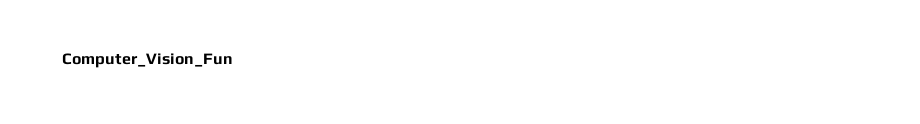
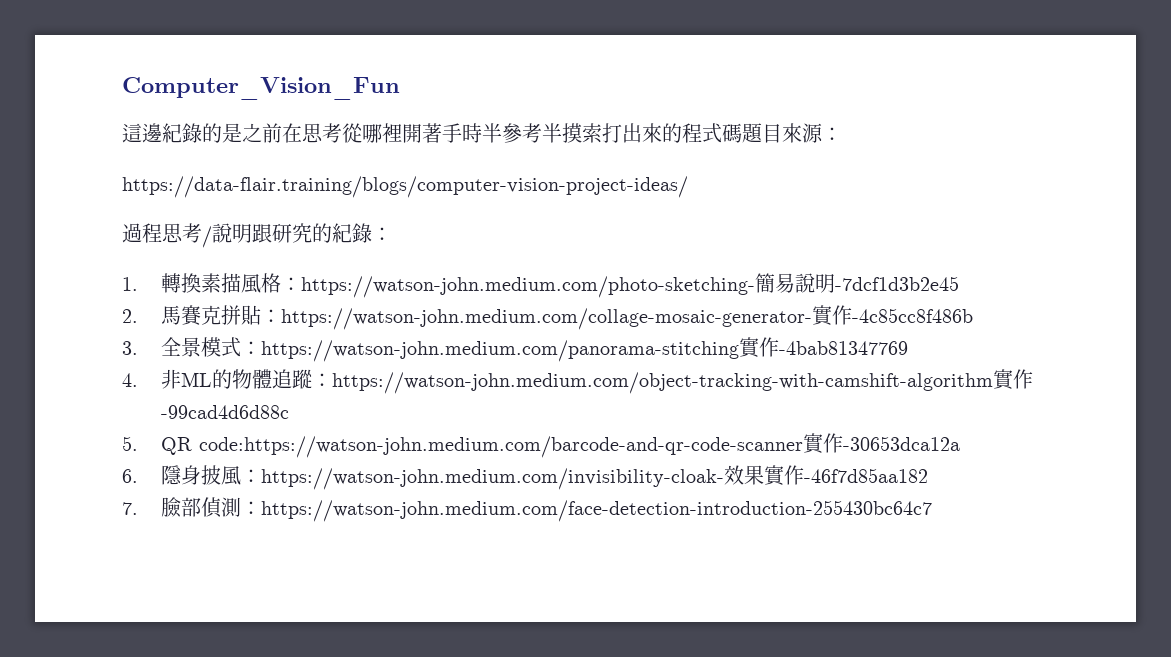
(233, 60) none -> [122,123,842,143] [122,176,688,198] [122,223,392,248] [122,273,960,298] [122,305,974,330] [122,337,909,362] [122,369,1034,394] [161,405,290,419] [122,433,961,458] [122,465,929,490] [122,497,933,522] // 這邊紀錄的是之前在思考從哪裡開著手時半參考半摸索打出來的程式碼題目來源： // https://data-flair.training/blogs/computer-vision-project-ideas/ // 過程思考/說明跟研究的紀錄： // 1.轉換素描風格：https://watson-john.medium.com/photo-sketching-簡易說明-7dcf1d3b2e45 // 2.馬賽克拼貼：https://watson-john.medium.com/collage-mosaic-generator-實作-4c85cc8f486b // 3.全景模式：https://watson-john.medium.com/panorama-stitching實作-4bab81347769 // 4.非ML的物體追蹤：https://watson-john.medium.com/object-tracking-with-camshift-algorithm實作-99cad4d6d88c // 5. QR code:https://watson-john.medium.com/barcode-and-qr-code-scanner實作-30653dca12a // 6.隱身披風：https://watson-john.medium.com/invisibility-cloak-效果實作-46f7d85aa182 // 7.臉部偵測：https://watson-john.medium.com/face-detection-introduction-255430bc64c7

